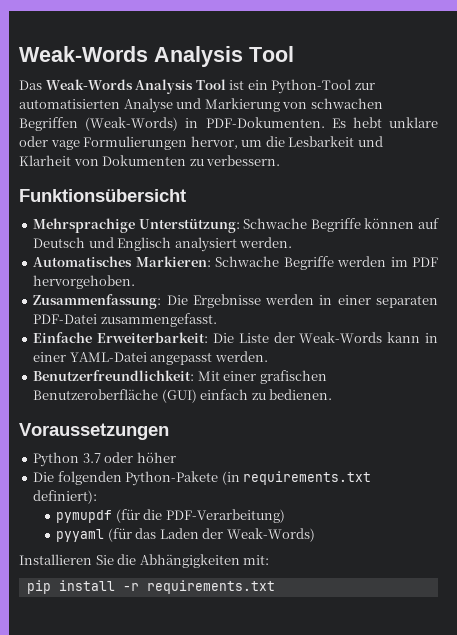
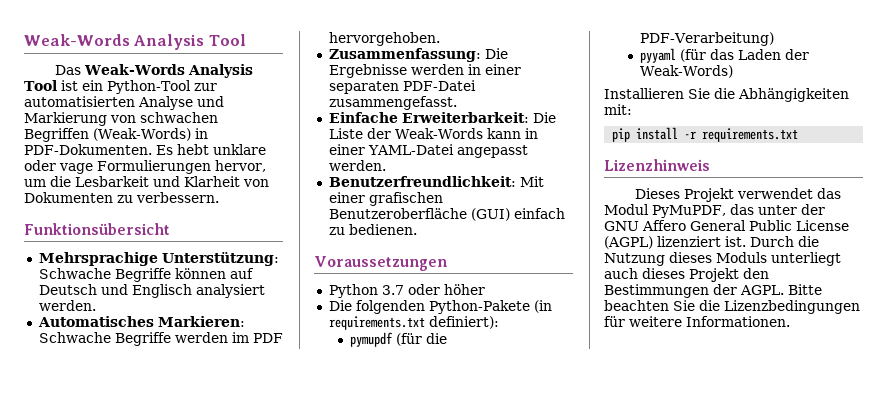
(275, 587) none -> [604,159,710,171] [635,188,842,202] [604,204,825,218] [604,220,849,231] [604,236,819,249] [604,252,841,266] [604,268,769,282] [604,284,822,298] [604,300,860,314] [604,316,790,327] // Lizenzhinweis // Dieses Projekt verwendet das Modul PyMuPDF, das unter der GNU Affero General Public License (AGPL) lizenziert ist. Durch die Nutzung dieses Moduls unterliegt auch dieses Projekt den Bestimmungen der AGPL. Bitte beachten Sie die Lizenzbedingungen für weitere Informationen.

